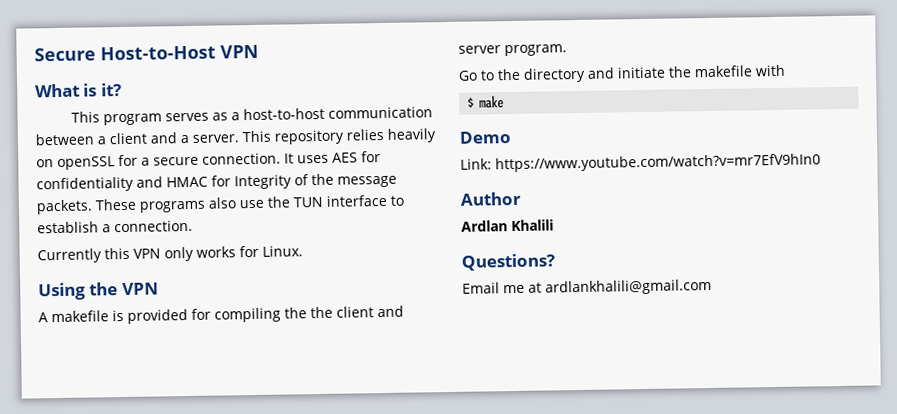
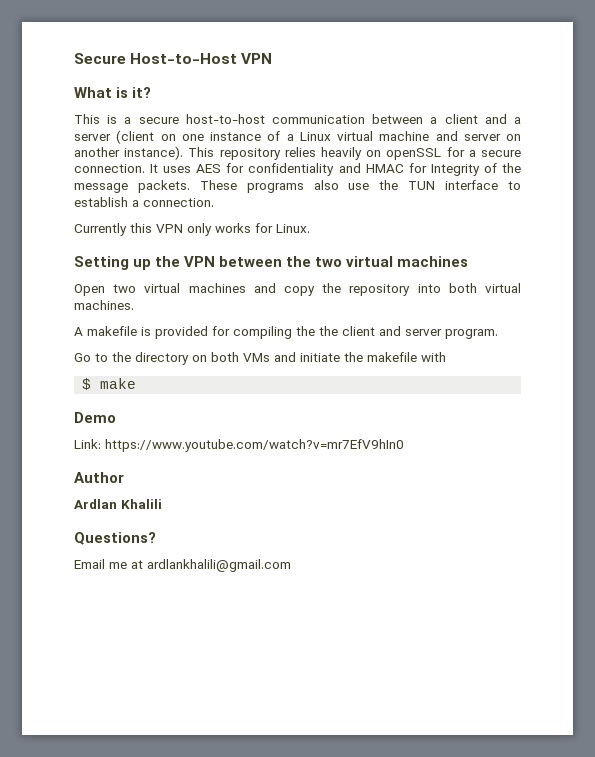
[102,112,240,126] program serves as a -> [107,115,179,124] is a secure
[192,134,239,143] server. -> [74,130,521,144] [74,146,184,160] server (client on one instance of a Linux virtual machine and server on another instance).
[38,282,86,301] Using -> [74,256,152,270] Setting up
(159, 289) none -> [219,256,469,267] [74,283,521,296] [74,300,134,310] between the two virtual machines // Open two virtual machines and copy the repository into both virtual machines.
(586, 75) none -> [192,352,270,362] on both VMs

